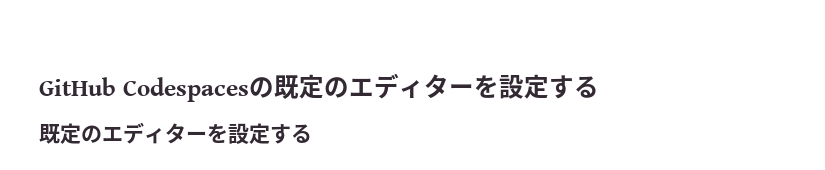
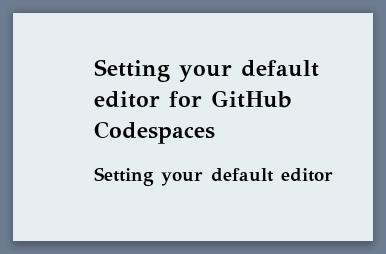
[39,73,599,102] [39,122,312,144] GitHub Codespacesの既定のエディターを設定する // 既定のエディターを設定する -> [94,59,319,82] [94,90,292,108] [94,121,215,144] [94,167,333,186] Setting your default editor for GitHub Codespaces // Setting your default editor

